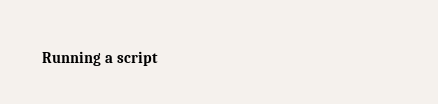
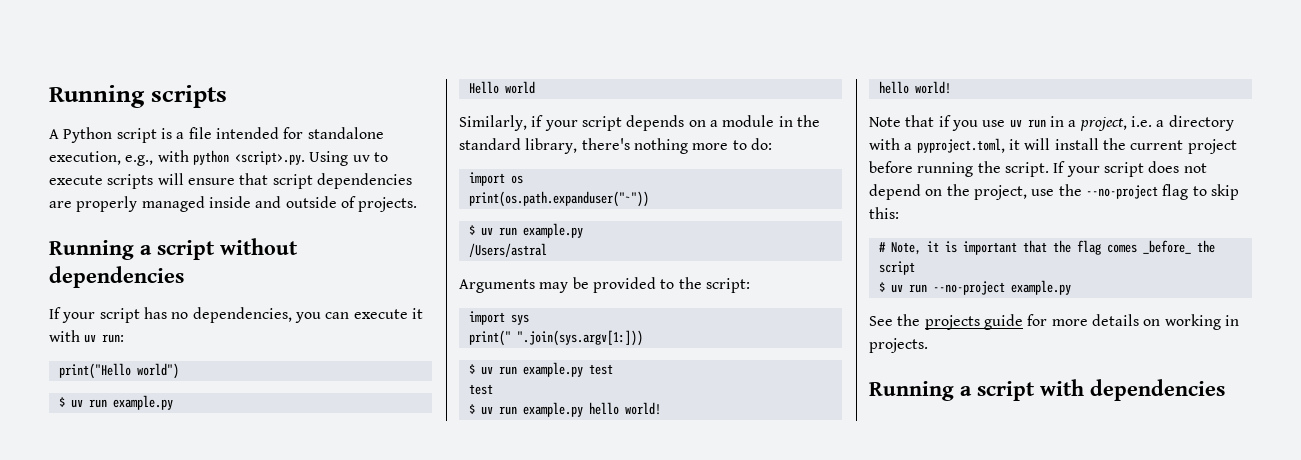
[42,51,159,66] Running a script -> [49,85,227,108] [49,127,384,143] [49,150,388,166] [49,173,412,189] [49,196,418,212] [49,238,298,260] [49,266,184,288] [49,307,423,323] [49,330,125,343] [58,363,179,379] [58,395,173,410] [468,81,535,94] [459,115,820,131] [459,138,772,154] [468,172,523,186] [468,191,649,207] [468,223,583,238] [468,243,547,257] [459,277,750,293] [468,311,529,325] [468,330,643,346] [468,362,613,377] [468,384,493,395] [468,402,661,417] [878,81,951,94] [869,115,1234,131] [869,138,1237,154] [869,161,1207,177] [869,184,1239,200] [869,207,899,219] [878,240,1215,255] [878,261,915,275] [878,280,1071,295] [869,314,1239,330] [869,338,928,353] [869,379,1225,401] Running scripts // A Python script is a file intended for standalone execution, e.g., with python <script>.py. Using uv to execute scripts will ensure that script dependencies are properly managed inside and outside of projects. // Running a script without dependencies // If your script has no dependencies, you can execute it with uv run: // print("Hello world") // $ uv run example.py // Hello world // Similarly, if your script depends on a module in the standard library, there's nothing more to do: // import os // print(os.path.expanduser("~")) // $ uv run example.py // /Users/astral // Arguments may be provided to the script: // import sys // print(" ".join(sys.argv[1:])) // $ uv run example.py test // test // $ uv run example.py hello world! // hello world! // Note that if you use uv run in a project, i.e. a directory with a pyproject.toml, it will install the current project before running the script. If your script does not depend on the project, use the --no-project flag to skip this: // # Note, it is important that the flag comes _before_ the script // $ uv run --no-project example.py // See the projects guide for more details on working in projects. // Running a script with dependencies

